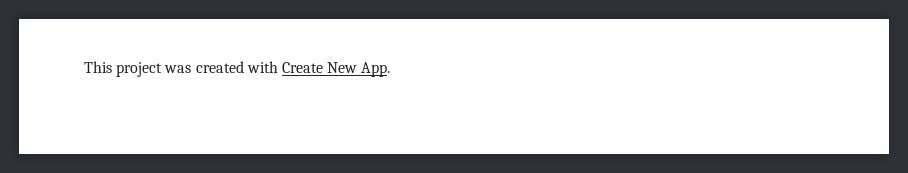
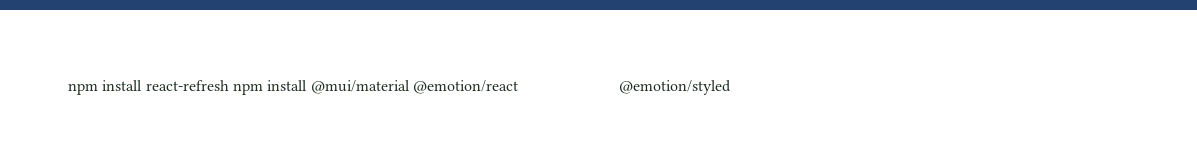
[84,61,391,77] This project was created with Create New App. -> [68,80,731,95] npm install react-refresh npm install @mui/material @emotion/react @emotion/styled

